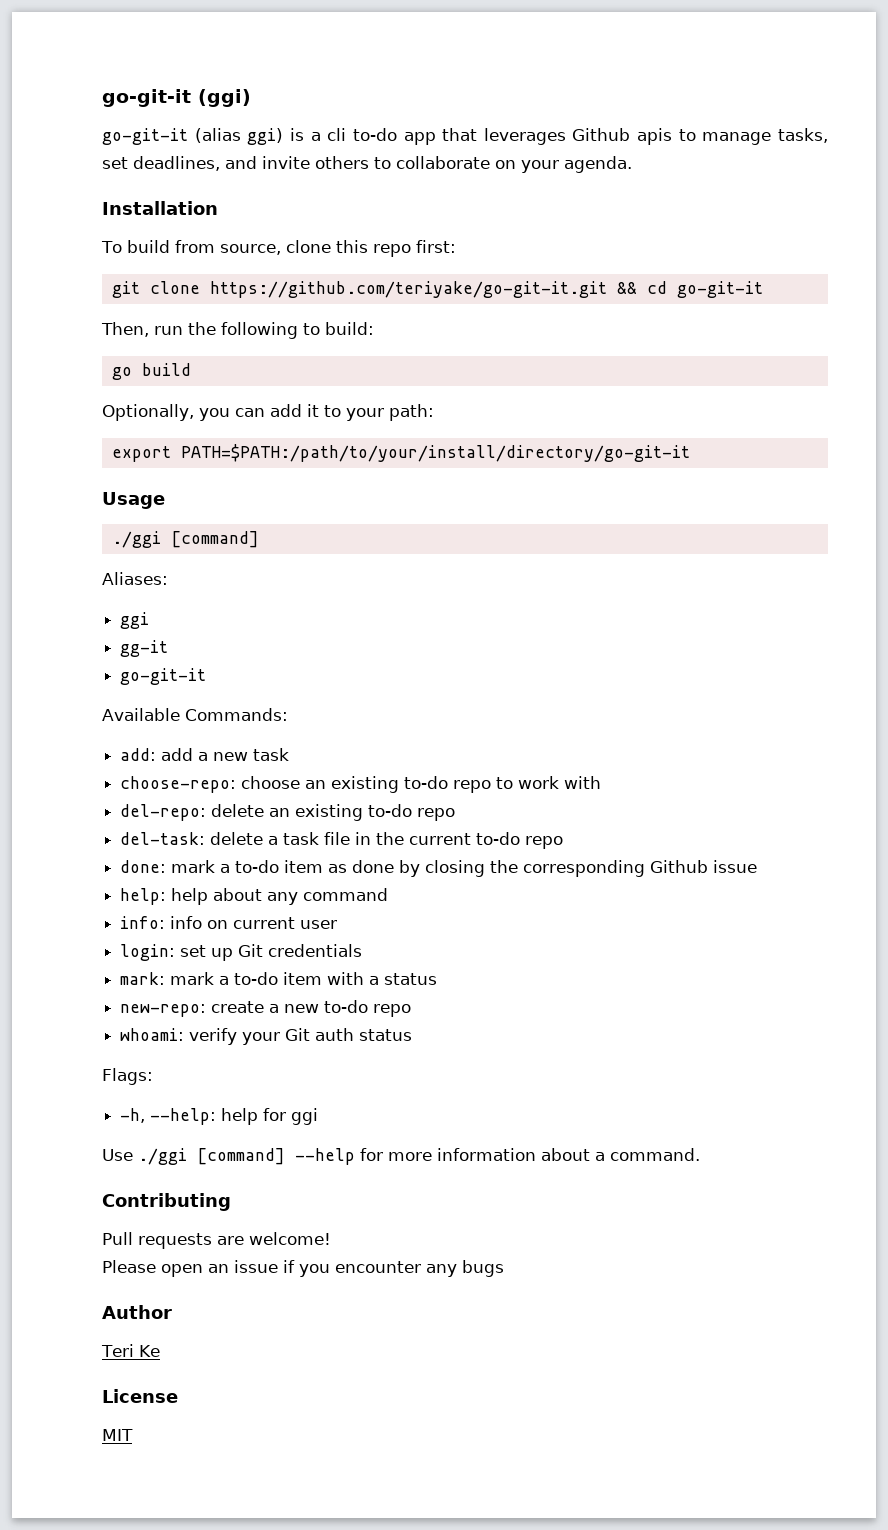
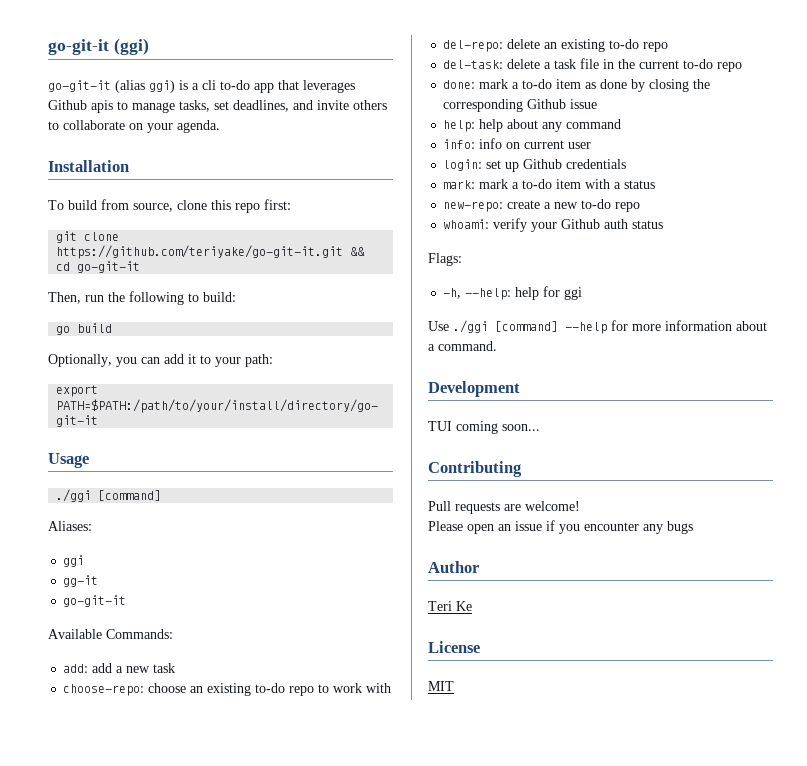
[238,944,264,957] Git -> [523,159,563,169] Github
[285,1028,311,1041] Git -> [561,219,601,229] Github
(700, 1154) none -> [428,381,520,397] [428,421,540,434] // Development // TUI coming soon...

